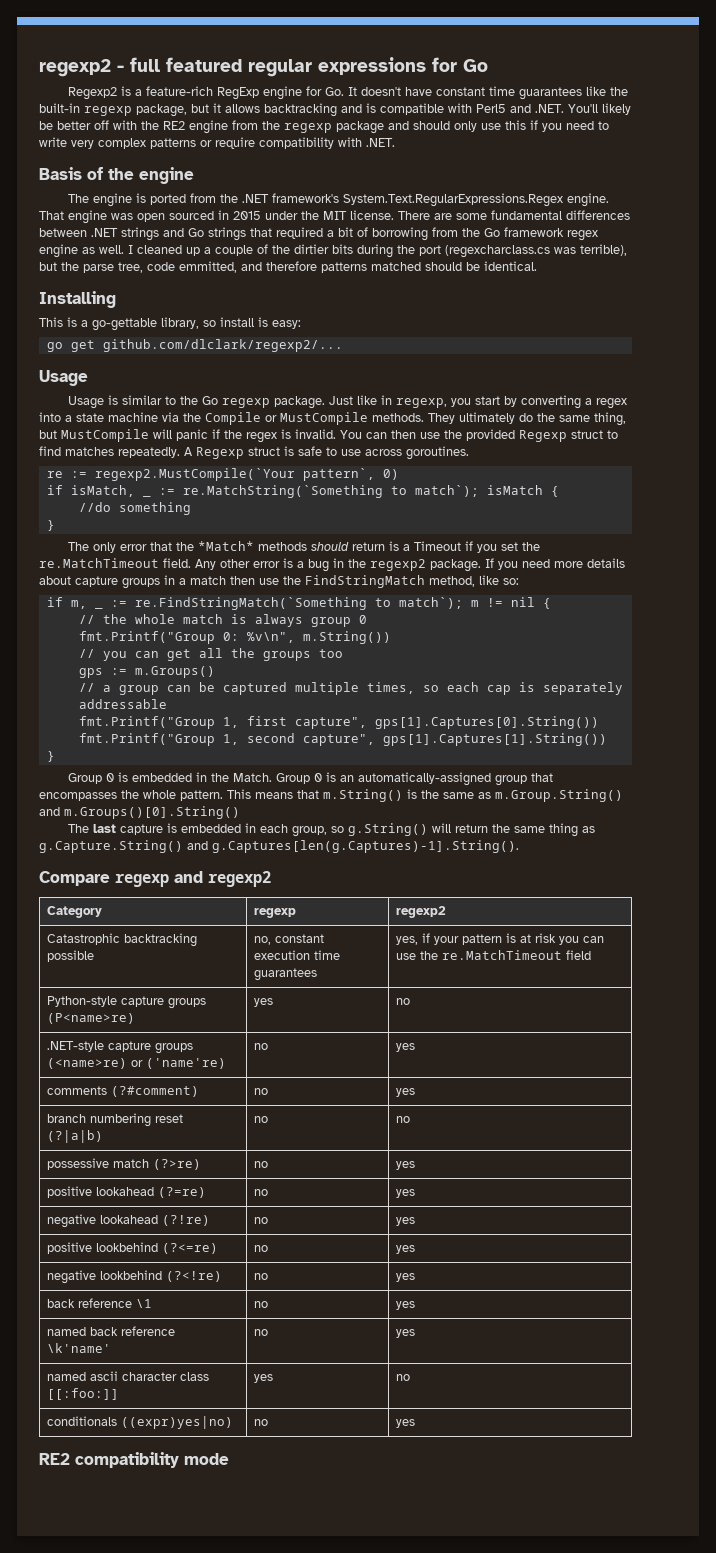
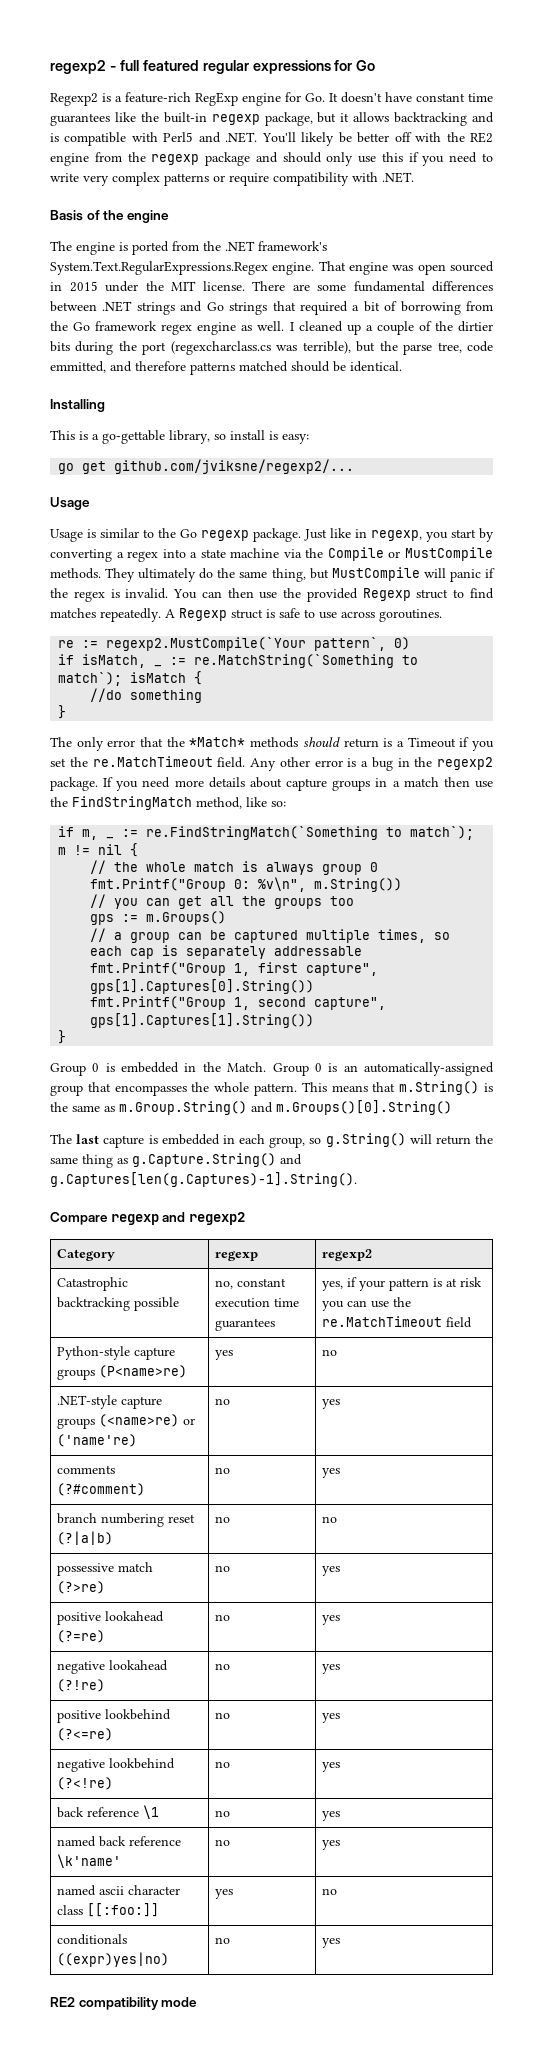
[102,339,343,352] github.com/dlclark/regexp2/... -> [114,459,355,474] github.com/jviksne/regexp2/...

